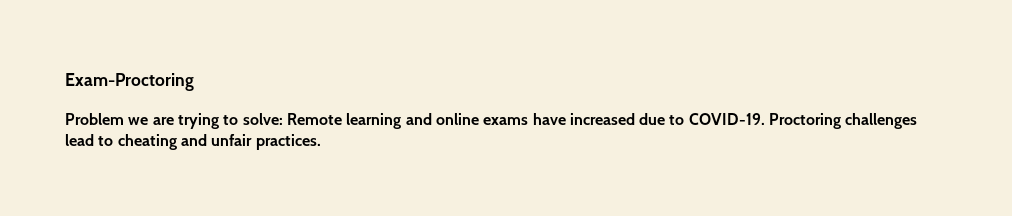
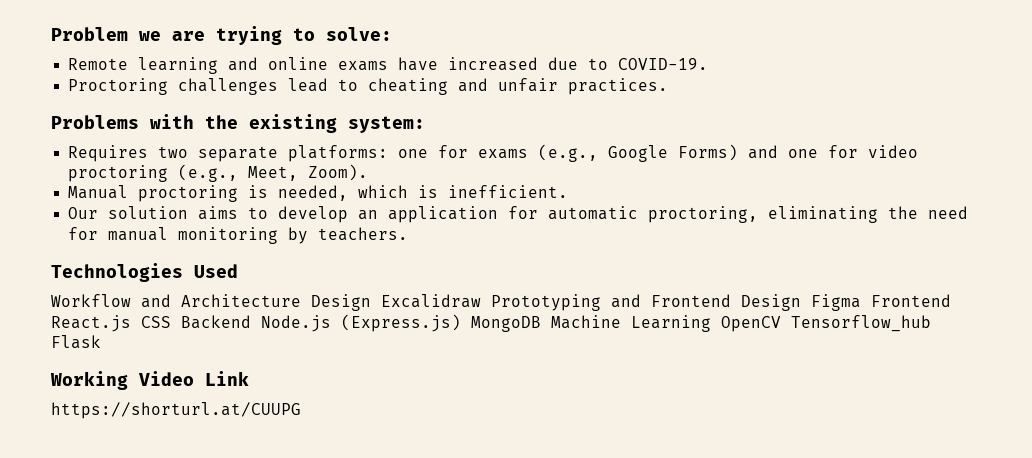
[65,73,194,91] Exam-Proctoring // -> (51, 34) none
(283, 119) none -> (392, 34) //
(765, 119) none -> (709, 64) //
(321, 142) none -> [51,114,425,133] [68,144,919,162] [68,164,369,182] [68,185,569,202] [68,206,969,223] [68,227,409,244] [51,263,238,282] [51,294,951,311] [51,314,931,332] [51,335,101,349] [50,371,249,390] [51,402,301,419] // Problems with the existing system: // Requires two separate platforms: one for exams (e.g., Google Forms) and one for video proctoring (e.g., Meet, Zoom). // Manual proctoring is needed, which is inefficient. // Our solution aims to develop an application for automatic proctoring, eliminating the need for manual monitoring by teachers. // Technologies Used // Workflow and Architecture Design Excalidraw Prototyping and Frontend Design Figma Frontend React.js CSS Backend Node.js (Express.js) MongoDB Machine Learning OpenCV Tensorflow_hub Flask // Working Video Link // https://shorturl.at/CUUPG

